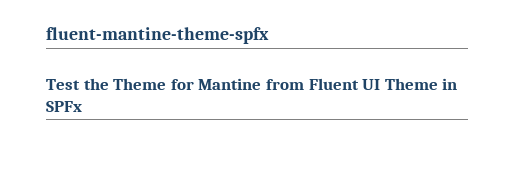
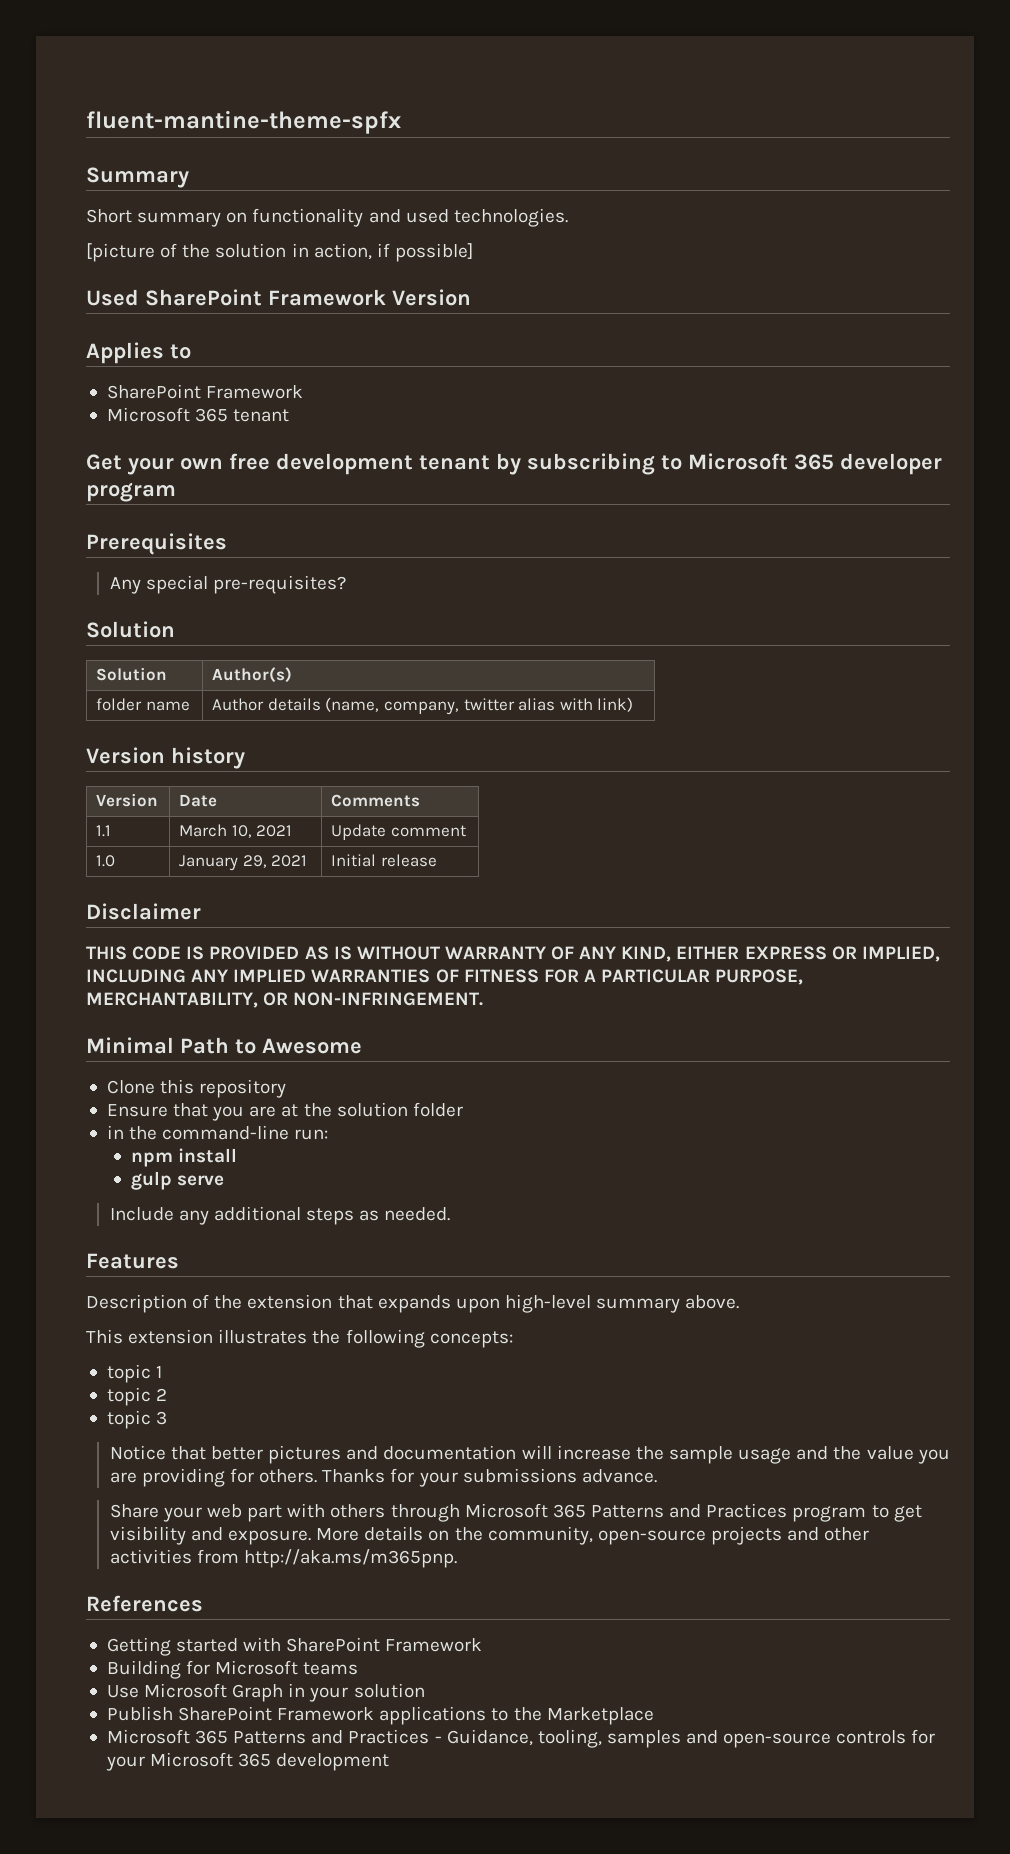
[46,78,458,90] [46,101,82,112] Test the Theme for Mantine from Fluent UI Theme in SPFx -> [86,167,189,188] [86,208,568,227] [86,243,473,262] [86,289,471,306] [86,342,191,364] [106,384,304,399] [106,407,290,422] [86,453,942,475] [86,482,176,502] [86,533,227,555] [109,575,347,594] [86,621,175,638] [96,667,168,681] [212,667,293,683] [96,698,190,711] [212,697,634,715] [86,747,245,769] [96,793,159,807] [179,794,218,807] [331,794,421,807] [96,825,112,837] [179,824,293,838] [331,824,466,840] [96,855,116,867] [179,855,308,871] [331,854,437,867] [86,903,201,920] [86,946,940,962] [86,969,804,985] [86,992,484,1008] [86,1037,362,1054] [106,1079,287,1098] [106,1102,463,1121] [106,1125,329,1140] [130,1148,237,1167] [130,1171,224,1190] [109,1206,451,1225] [86,1253,179,1269] [86,1294,740,1313] [86,1329,513,1348] [106,1364,163,1383] [106,1387,168,1406] [106,1410,168,1429] [109,1445,950,1464] [109,1468,657,1487] [109,1503,922,1522] [109,1526,870,1545] [109,1549,458,1568] [86,1595,203,1612] [106,1637,483,1656] [106,1660,359,1679] [106,1683,425,1702] [106,1706,654,1725] [106,1729,936,1748] [105,1752,390,1771] Summary // Short summary on functionality and used technologies. // [picture of the solution in action, if possible] // Used SharePoint Framework Version // Applies to // SharePoint Framework // Microsoft 365 tenant // Get your own free development tenant by subscribing to Microsoft 365 developer program // Prerequisites // Any special pre-requisites? // Solution // Solution | Author(s) // folder name | Author details (name, company, twitter alias with link) // Version history // Version | Date | Comments // 1.1 | March 10, 2021 | Update comment // 1.0 | January 29, 2021 | Initial release // Disclaimer // THIS CODE IS PROVIDED AS IS WITHOUT WARRANTY OF ANY KIND, EITHER EXPRESS OR IMPLIED, INCLUDING ANY IMPLIED WARRANTIES OF FITNESS FOR A PARTICULAR PURPOSE, MERCHANTABILITY, OR NON-INFRINGEMENT. // Minimal Path to Awesome // Clone this repository // Ensure that you are at the solution folder // in the command-line run: // npm install // gulp serve // Include any additional steps as needed. // Features // Description of the extension that expands upon high-level summary above. // This extension illustrates the following concepts: // topic 1 // topic 2 // topic 3 // Notice that better pictures and documentation will increase the sample usage and the value you are providing for others. Thanks for your submissions advance. // Share your web part with others through Microsoft 365 Patterns and Practices program to get visibility and exposure. More details on the community, open-source projects and other activities from http://aka.ms/m365pnp. // References // Getting started with SharePoint Framework // Building for Microsoft teams // Use Microsoft Graph in your solution // Publish SharePoint Framework applications to the Marketplace // Microsoft 365 Patterns and Practices - Guidance, tooling, samples and open-source controls for your Microsoft 365 development

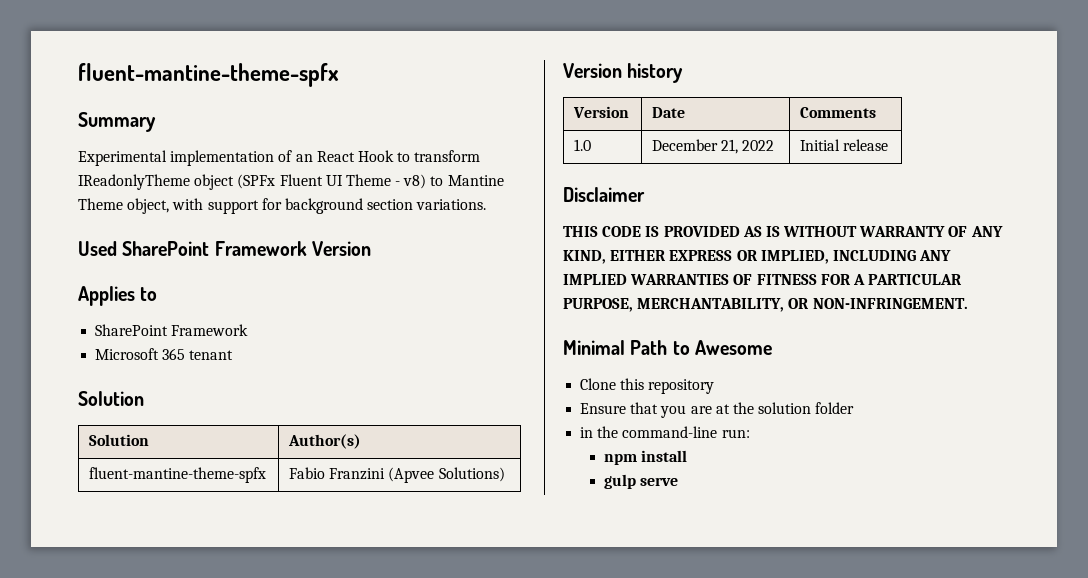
[86,208,568,227] [86,243,473,262] Short summary on functionality and used technologies. // [picture of the solution in action, if possible] -> [78,150,481,166] [78,174,504,190] [78,198,487,214] Experimental implementation of an React Hook to transform IReadonlyTheme object (SPFx Fluent UI Theme - v8) to Mantine Theme object, with support for background section variations.
[86,453,942,475] [86,482,176,502] [86,533,227,555] [109,575,347,594] [86,621,175,638] [96,667,168,681] [212,667,293,683] [96,698,190,711] [212,697,634,715] Get your own free development tenant by subscribing to Microsoft 365 developer program // Prerequisites // Any special pre-requisites? // Solution // Solution | Author(s) // folder name | Author details (name, company, twitter alias with link) -> [78,391,144,406] [89,434,150,446] [288,434,362,449] [89,467,267,483] [289,467,505,483] Solution // Solution | Author(s) // fluent-mantine-theme-spfx | Fabio Franzini (Apvee Solutions)
[96,825,112,837] [179,824,293,838] [331,824,466,840] [96,855,116,867] [179,855,308,871] 1.1 | March 10, 2021 | Update comment // 1.0 | January 29, 2021 -> [574,139,592,151] [652,139,775,154] 1.0 | December 21, 2022
[109,1206,451,1225] [86,1253,179,1269] [86,1294,740,1313] [86,1329,513,1348] [106,1364,163,1383] [106,1387,168,1406] [106,1410,168,1429] [109,1445,950,1464] [109,1468,657,1487] [109,1503,922,1522] [109,1526,870,1545] [109,1549,458,1568] [86,1595,203,1612] [106,1637,483,1656] [106,1660,359,1679] [106,1683,425,1702] [106,1706,654,1725] [106,1729,936,1748] [105,1752,390,1771] // Include any additional steps as needed. // Features // Description of the extension that expands upon high-level summary above. // This extension illustrates the following concepts: // topic 1 // topic 2 // topic 3 // Notice that better pictures and documentation will increase the sample usage and the value you are providing for others. Thanks for your submissions advance. // Share your web part with others through Microsoft 365 Patterns and Practices program to get visibility and exposure. More details on the community, open-source projects and other activities from http://aka.ms/m365pnp. // References // Getting started with SharePoint Framework // Building for Microsoft teams // Use Microsoft Graph in your solution // Publish SharePoint Framework applications to the Marketplace // Microsoft 365 Patterns and Practices - Guidance, tooling, samples and open-source controls for your Microsoft 365 development -> (678, 481) none

